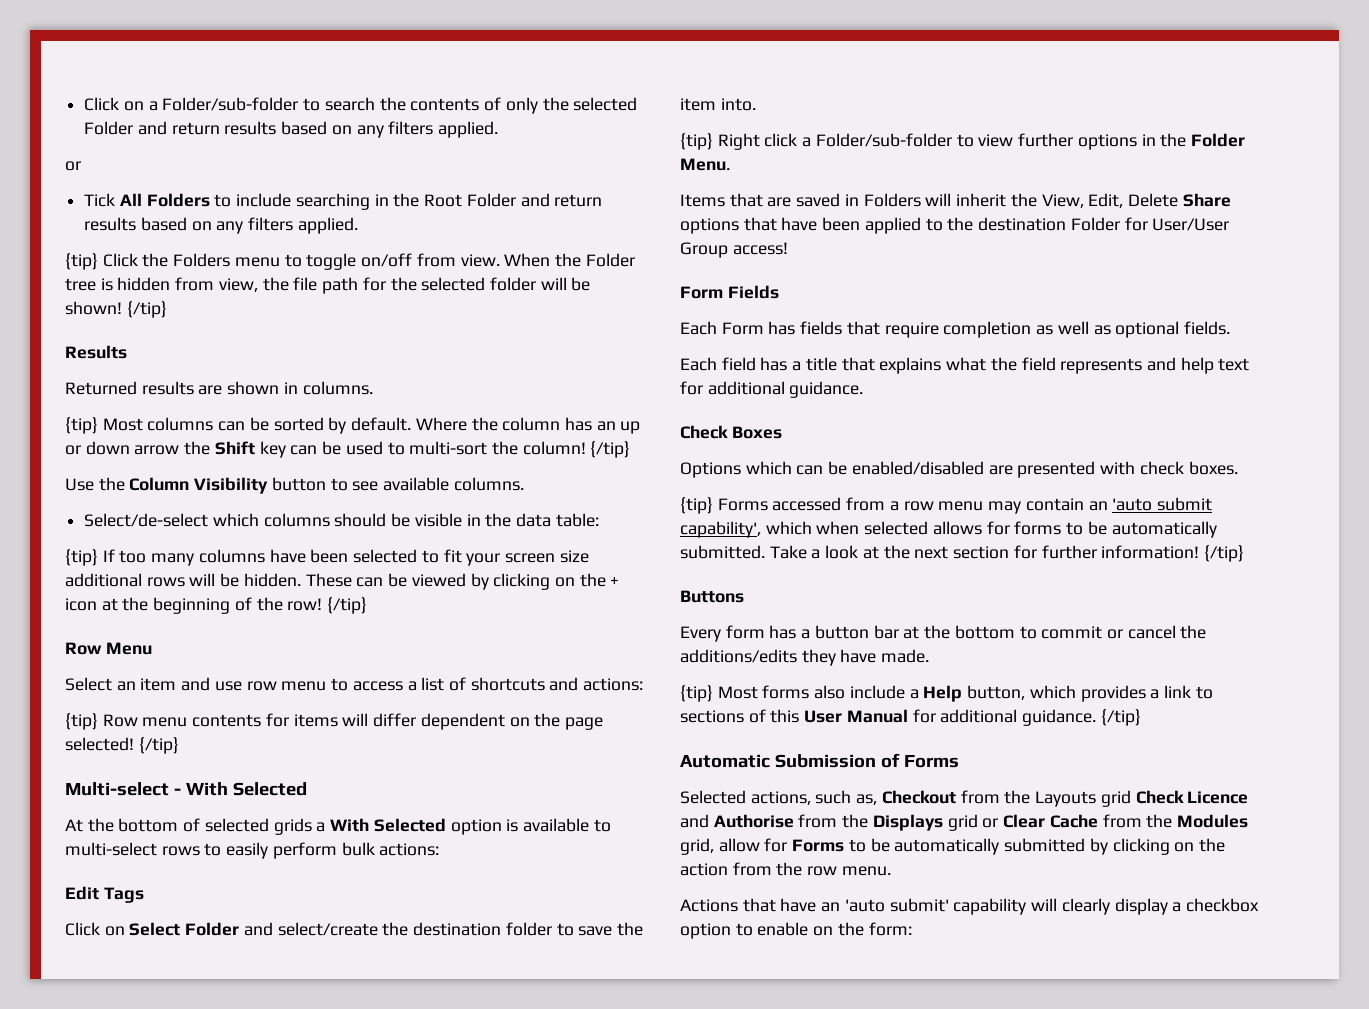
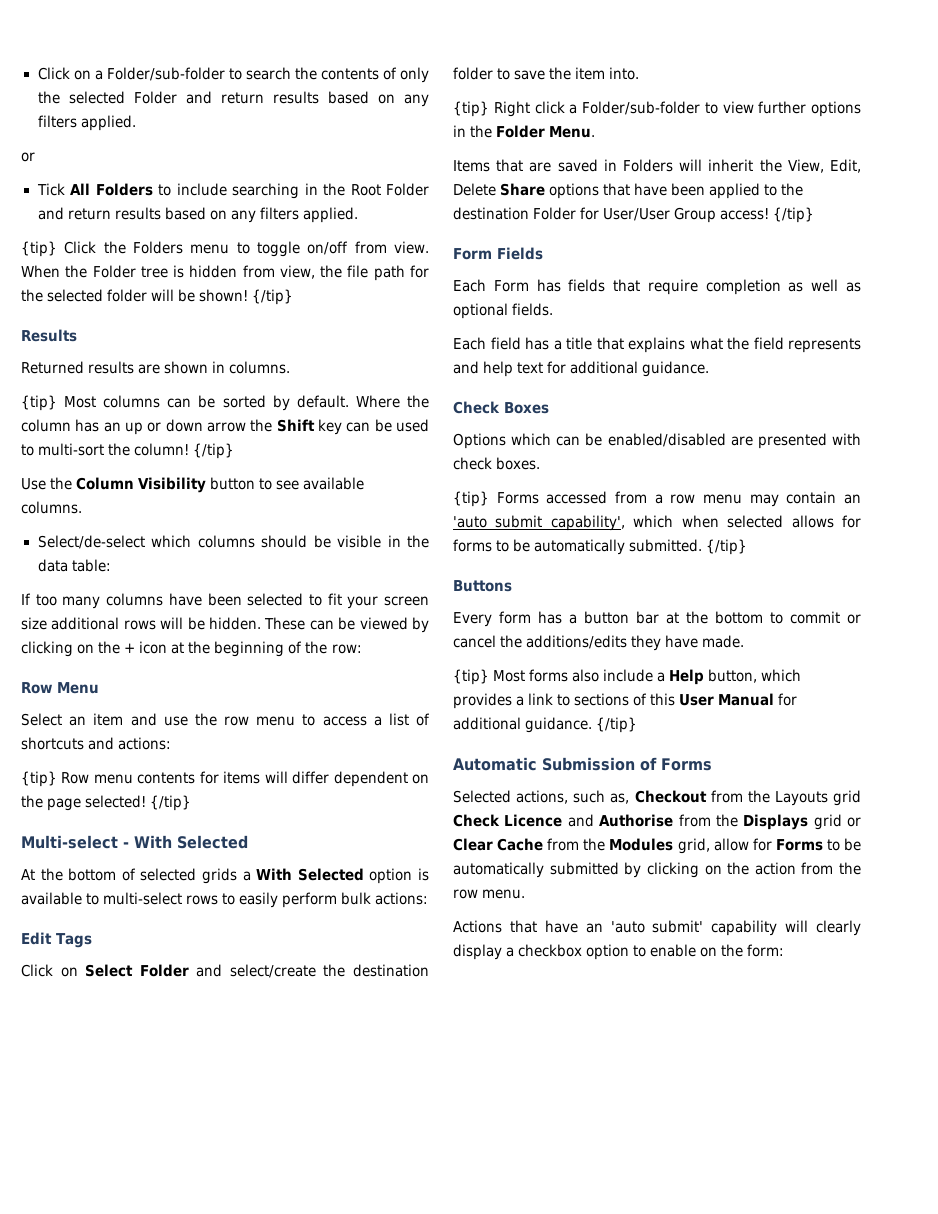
[65,549,98,566] {tip} -> (111, 565) none
[287,597,368,614] row! {/tip} -> [331,644,362,654] row:
(242, 686) none -> [194,713,217,726] the
(788, 248) none -> [773,207,815,223] {/tip}
[769,545,1200,559] Take a look at the next section for further information! -> (703, 545) none

